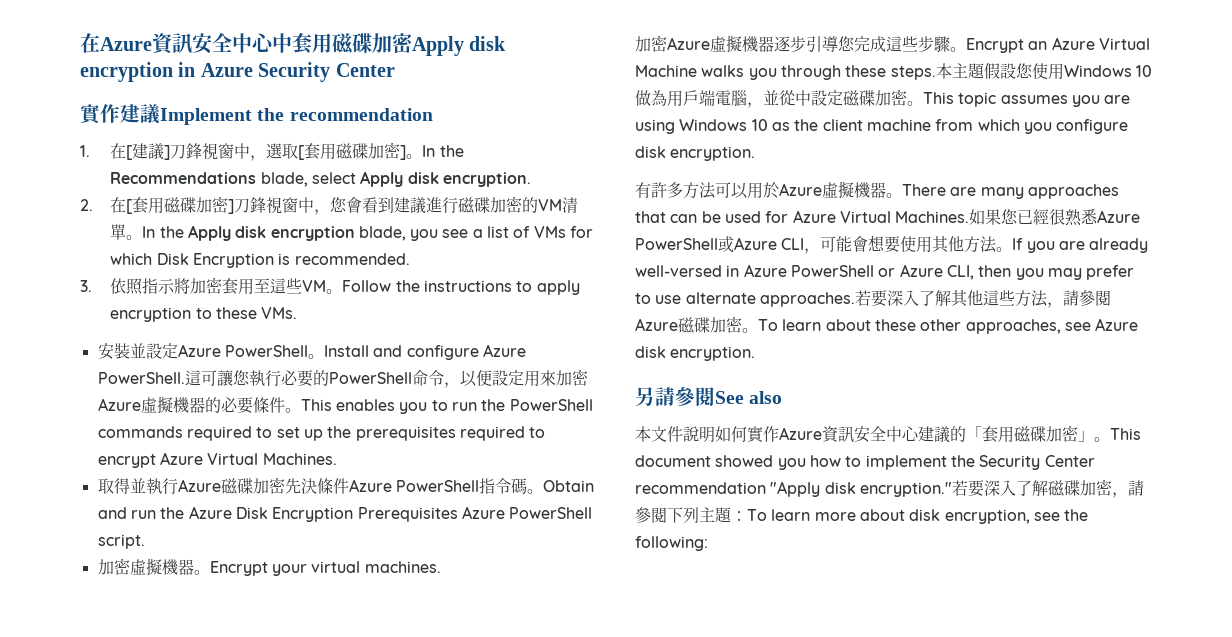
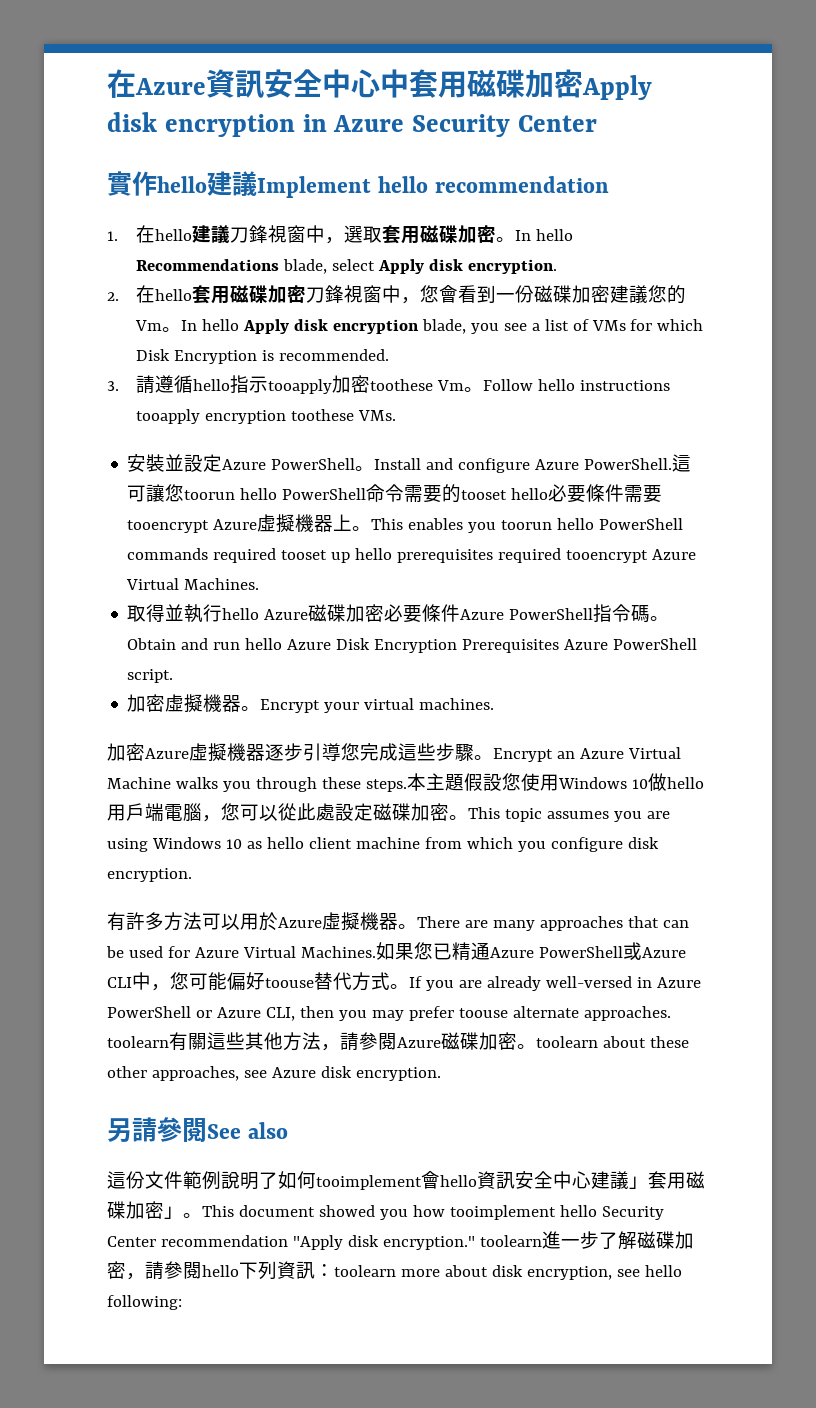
(120, 113) none -> [157,176,207,193] hello
[257,108,285,121] the -> [377,176,428,193] hello
[126,143,171,160] [建議] -> [154,225,230,243] hello建議
[298,142,464,160] [套用磁碟加密]。In the -> [381,225,573,244] 套用磁碟加密。In hello
[126,196,235,214] [套用磁碟加密] -> [154,285,306,304] hello套用磁碟加密
[394,196,579,214] [110,224,184,240] 建議進行磁碟加密的VM清單。In the -> [495,285,686,304] [134,319,239,332] 一份磁碟加密建議您的Vm。In hello
[110,277,580,295] [110,307,257,322] 依照指示將加密套用至這些VM。Follow the instructions to apply encryption to these -> [135,375,670,394] [135,409,354,424] 請遵循hello指示tooapply加密toothese Vm。Follow hello instructions tooapply encryption toothese
[248,369,588,388] [97,396,285,414] 執行必要的PowerShell命令，以便設定用來加密Azure虛擬機器的必要條件 -> [184,484,663,503] [127,514,353,533] toorun hello PowerShell命令需要的tooset hello必要條件需要tooencrypt Azure虛擬機器上
[431,399,593,411] [97,426,546,441] [97,454,156,468] to run the PowerShell commands required to set up the prerequisites required to encrypt -> [501,518,684,530] [127,548,649,563] toorun hello PowerShell commands required tooset up hello prerequisites required tooencrypt
[177,477,317,495] Azure磁碟加密先決 -> [222,604,423,623] hello Azure磁碟加密必要
[160,507,185,519] the -> [245,638,283,650] hello
[651,90,667,106] 為 -> [666,777,704,789] hello
[763,90,811,106] 並從中 -> [221,803,335,821] 您可以從此處
[794,119,819,131] the -> [266,837,304,849] hello
[1033,209,1099,226] 經很熟悉 -> [451,942,490,960] 精通
[804,235,998,254] ，可能會想要使用其他方法 -> [132,972,390,991] 中，您可能偏好toouse替代方式
[635,290,1015,307] to use alternate approaches.若要深入了解其他這些 -> [458,1006,671,1021] [107,1032,283,1051] toouse alternate approaches. toolearn有關這些其他
[758,319,822,331] To learn -> [536,1036,598,1048] toolearn
[635,426,822,443] 本文件說明如何實作Azure -> [107,1171,477,1190] 這份文件範例說明了如何tooimplement會hello
[950,426,982,442] 的「 -> [629,1176,648,1189] 」
[845,455,975,470] to implement the -> [449,1205,597,1220] tooimplement hello
[951,480,1016,497] 若要深入 -> [479,1231,599,1249] toolearn進一步
[667,507,811,523] 下列主題：To learn -> [202,1261,396,1280] hello下列資訊：toolearn
[1064,509,1089,521] the -> [644,1265,682,1277] hello

